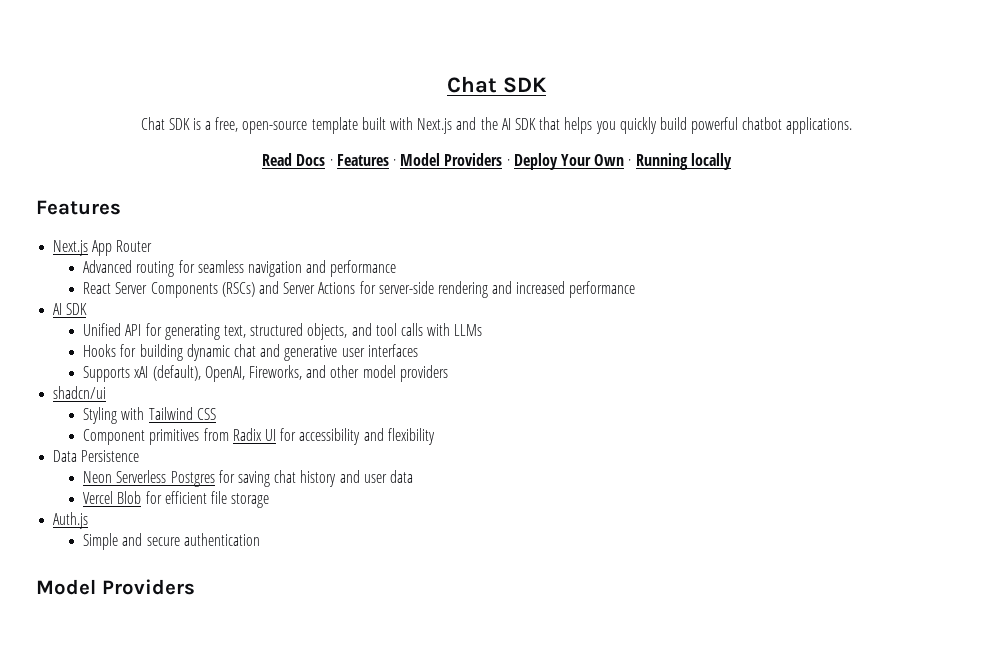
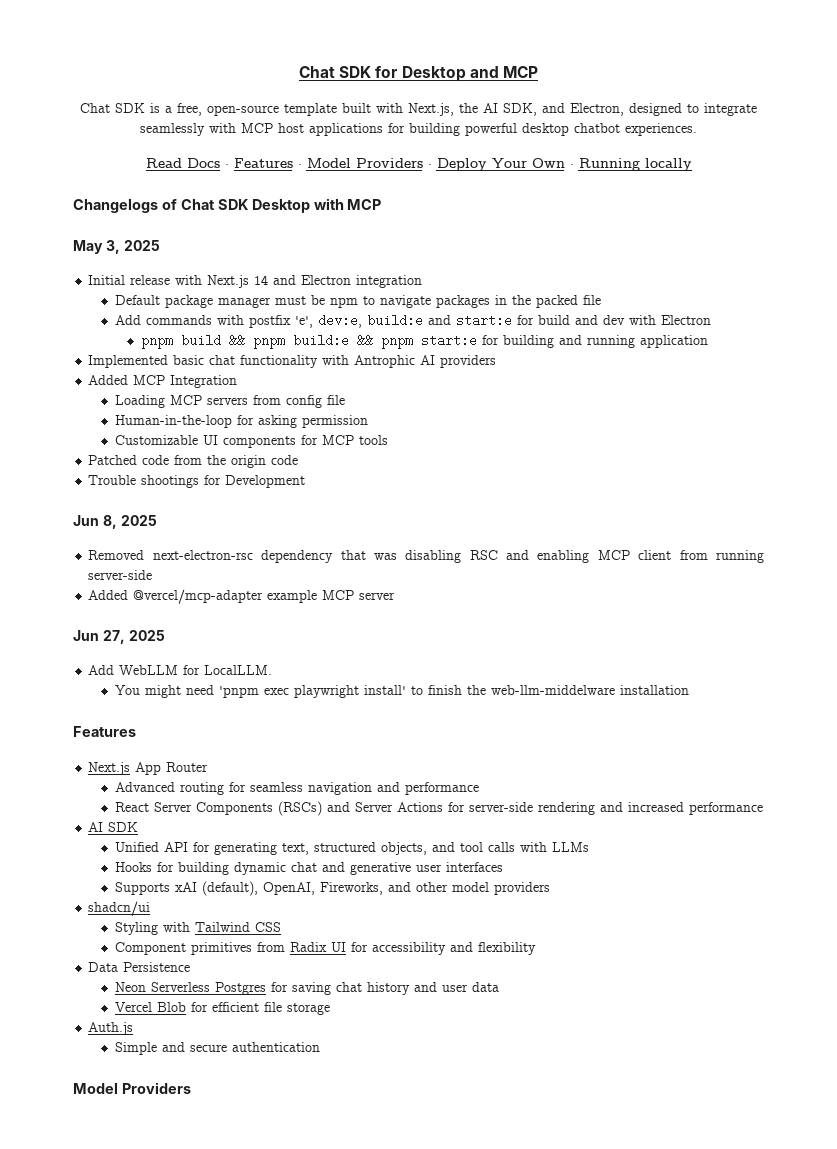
[447,76,547,93] Chat SDK -> [299,66,538,82] Chat SDK for Desktop and MCP
[417,117,853,134] Next.js and the AI SDK that helps you quickly build powerful chatbot applications. -> [408,103,757,116] [140,123,697,136] Next.js, the AI SDK, and Electron, designed to integrate seamlessly with MCP host applications for building powerful desktop chatbot experiences.
(732, 161) none -> [73,198,382,213] [73,240,160,254] [88,275,423,288] [114,295,601,308] [114,314,711,328] [141,334,709,349] [88,355,497,368] [88,375,238,388] [114,395,345,408] [114,415,368,428] [114,435,388,448] [88,455,299,468] [88,475,306,488] [73,515,157,529] [88,550,764,563] [88,570,153,580] [88,589,396,604] [73,630,165,644] [88,665,273,675] [114,685,689,698] // Changelogs of Chat SDK Desktop with MCP // May 3, 2025 // Initial release with Next.js 14 and Electron integration // Default package manager must be npm to navigate packages in the packed file // Add commands with postfix 'e', dev:e, build:e and start:e for build and dev with Electron // pnpm build && pnpm build:e && pnpm start:e for building and running application // Implemented basic chat functionality with Antrophic AI providers // Added MCP Integration // Loading MCP servers from config file // Human-in-the-loop for asking permission // Customizable UI components for MCP tools // Patched code from the origin code // Trouble shootings for Development // Jun 8, 2025 // Removed next-electron-rsc dependency that was disabling RSC and enabling MCP client from running server-side // Added @vercel/mcp-adapter example MCP server // Jun 27, 2025 // Add WebLLM for LocalLLM. // You might need 'pnpm exec playwright install' to finish the web-llm-middelware installation

